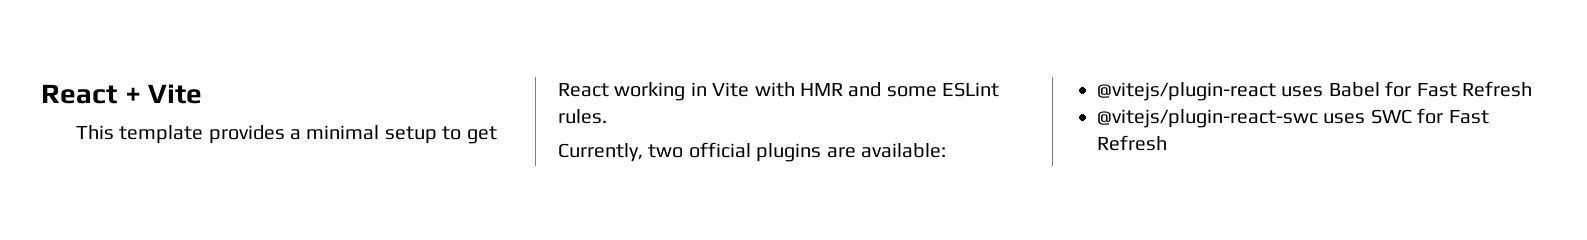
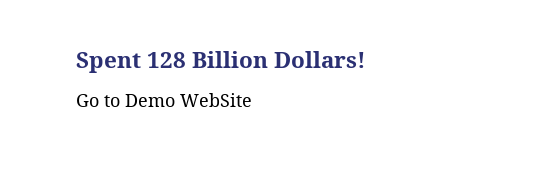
[41,84,203,104] [75,125,497,144] [558,82,1000,101] [558,109,607,124] [558,142,946,162] [1097,81,1532,101] [1097,108,1489,128] [1097,135,1167,151] React + Vite // This template provides a minimal setup to get React working in Vite with HMR and some ESLint rules. // Currently, two official plugins are available: // @vitejs/plugin-react uses Babel for Fast Refresh // @vitejs/plugin-react-swc uses SWC for Fast Refresh -> [76,51,367,73] [76,93,252,107] Spent 128 Billion Dollars! // Go to Demo WebSite

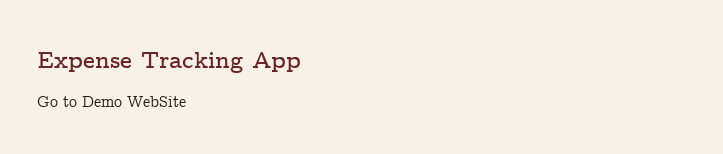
[76,51,367,73] Spent 128 Billion Dollars! -> [37,52,301,73] Expense Tracking App

